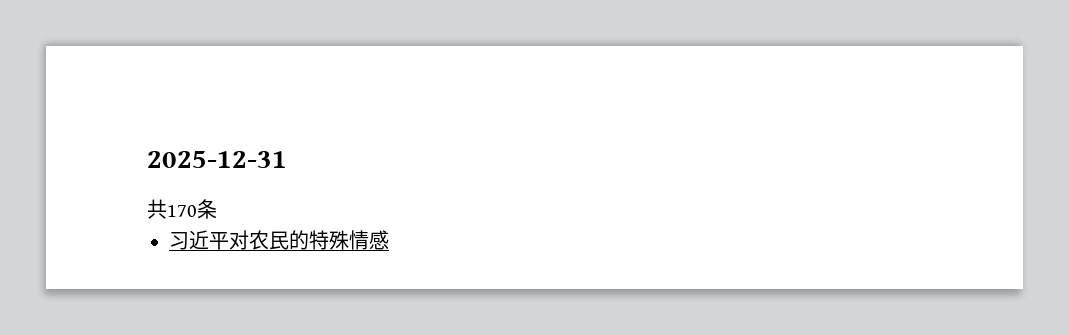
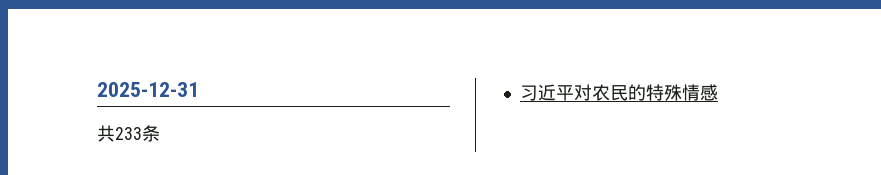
[167,205,197,217] 170 -> [115,127,142,140] 233

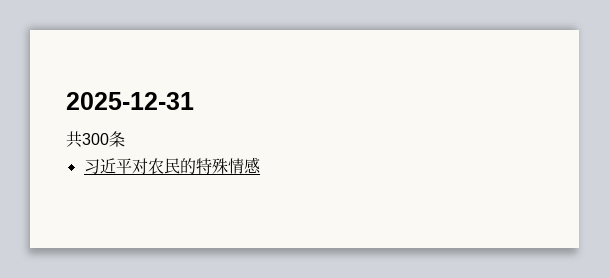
[115,127,142,140] 233 -> [82,133,109,145] 300

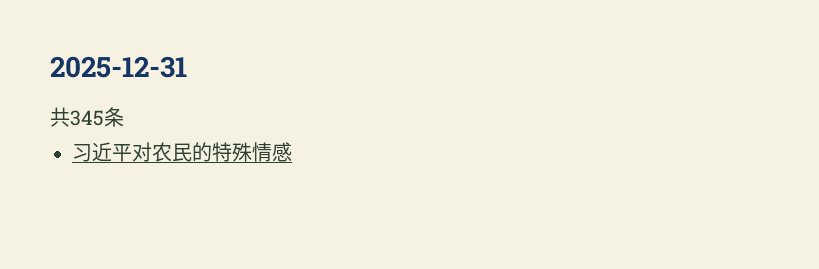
[82,133,109,145] 300 -> [70,110,104,126] 345

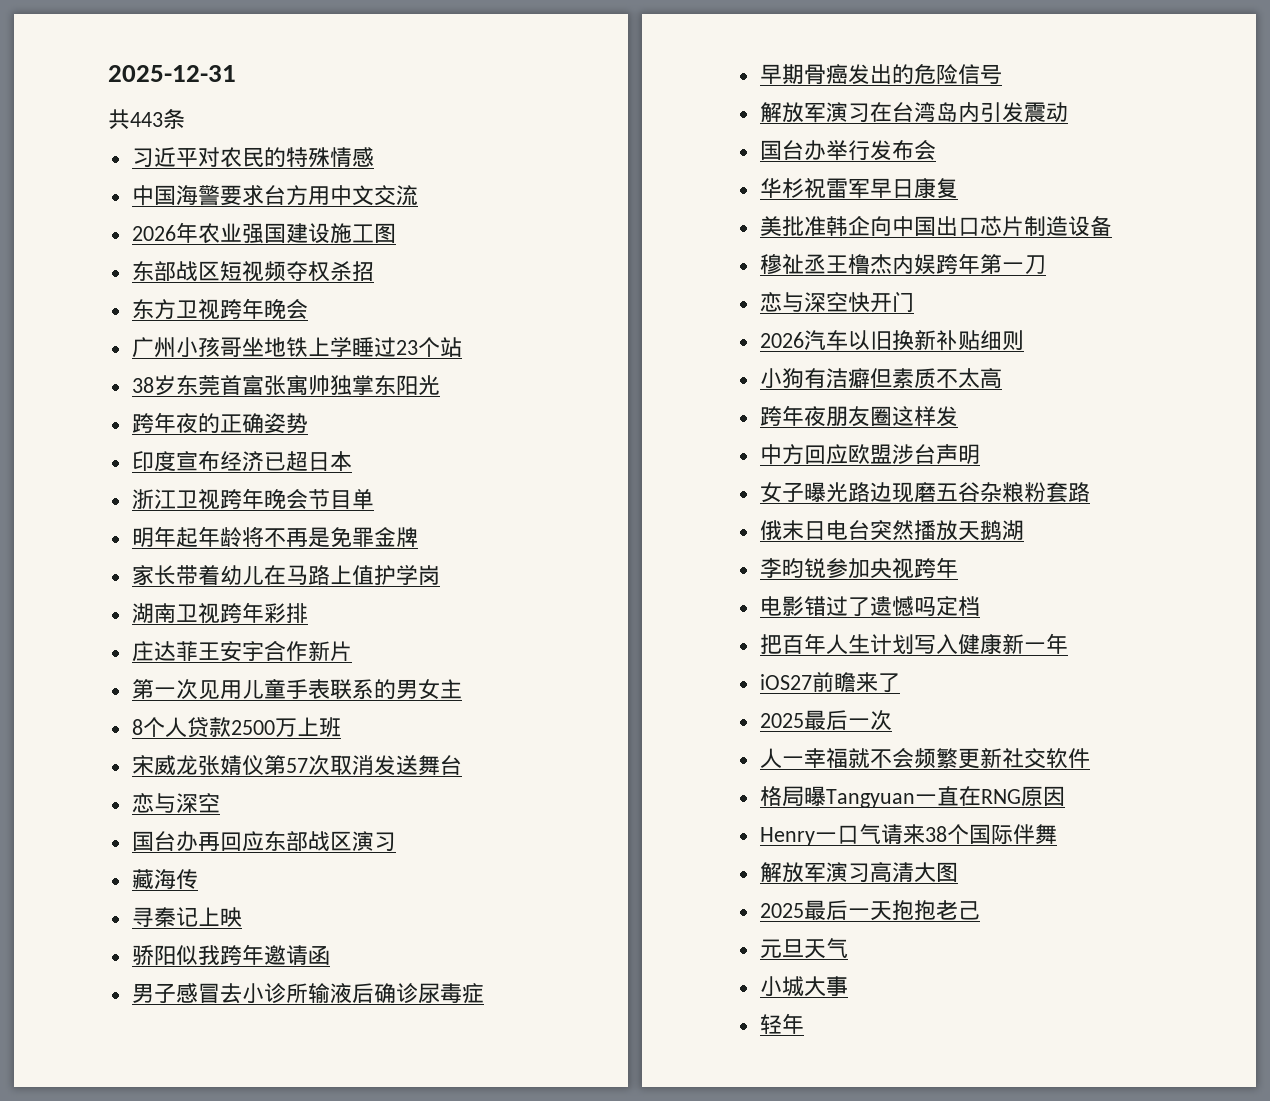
[70,110,104,126] 345 -> [130,112,163,127] 443
(292, 152) none -> [131,185,418,206] [131,222,396,244] [131,261,374,282] [131,298,308,320] [131,337,462,358] [131,375,440,396] [131,412,308,434] [131,451,352,472] [131,488,374,510] [131,526,418,548] [131,565,440,586] [131,602,308,624] [131,640,352,662] [131,678,462,700] [131,717,341,738] [131,755,462,776] [131,793,220,813] [131,831,396,852] [131,869,198,890] [131,907,242,927] [131,944,330,966] [131,983,484,1004] [759,63,1002,85] [759,102,1068,123] [759,140,936,161] [759,178,958,199] [759,216,1112,237] [759,253,1046,275] [759,291,914,313] [759,330,1024,351] [759,367,1002,389] [759,405,958,427] [759,444,980,465] [759,482,1090,503] [759,519,1024,541] [759,557,958,579] [759,596,980,617] [759,633,1068,655] [759,671,900,693] [759,710,892,730] [759,748,1090,769] [759,786,1065,808] [759,824,1057,846] [759,862,958,883] [759,900,980,921] [759,938,848,959] [759,976,848,997] [759,1013,804,1034] // 中国海警要求台方用中文交流 // 2026年农业强国建设施工图 // 东部战区短视频夺权杀招 // 东方卫视跨年晚会 // 广州小孩哥坐地铁上学睡过23个站 // 38岁东莞首富张寓帅独掌东阳光 // 跨年夜的正确姿势 // 印度宣布经济已超日本 // 浙江卫视跨年晚会节目单 // 明年起年龄将不再是免罪金牌 // 家长带着幼儿在马路上值护学岗 // 湖南卫视跨年彩排 // 庄达菲王安宇合作新片 // 第一次见用儿童手表联系的男女主 // 8个人贷款2500万上班 // 宋威龙张婧仪第57次取消发送舞台 // 恋与深空 // 国台办再回应东部战区演习 // 藏海传 // 寻秦记上映 // 骄阳似我跨年邀请函 // 男子感冒去小诊所输液后确诊尿毒症 // 早期骨癌发出的危险信号 // 解放军演习在台湾岛内引发震动 // 国台办举行发布会 // 华杉祝雷军早日康复 // 美批准韩企向中国出口芯片制造设备 // 穆祉丞王橹杰内娱跨年第一刀 // 恋与深空快开门 // 2026汽车以旧换新补贴细则 // 小狗有洁癖但素质不太高 // 跨年夜朋友圈这样发 // 中方回应欧盟涉台声明 // 女子曝光路边现磨五谷杂粮粉套路 // 俄末日电台突然播放天鹅湖 // 李昀锐参加央视跨年 // 电影错过了遗憾吗定档 // 把百年人生计划写入健康新一年 // iOS27前瞻来了 // 2025最后一次 // 人一幸福就不会频繁更新社交软件 // 格局曝Tangyuan一直在RNG原因 // Henry一口气请来38个国际伴舞 // 解放军演习高清大图 // 2025最后一天抱抱老己 // 元旦天气 // 小城大事 // 轻年

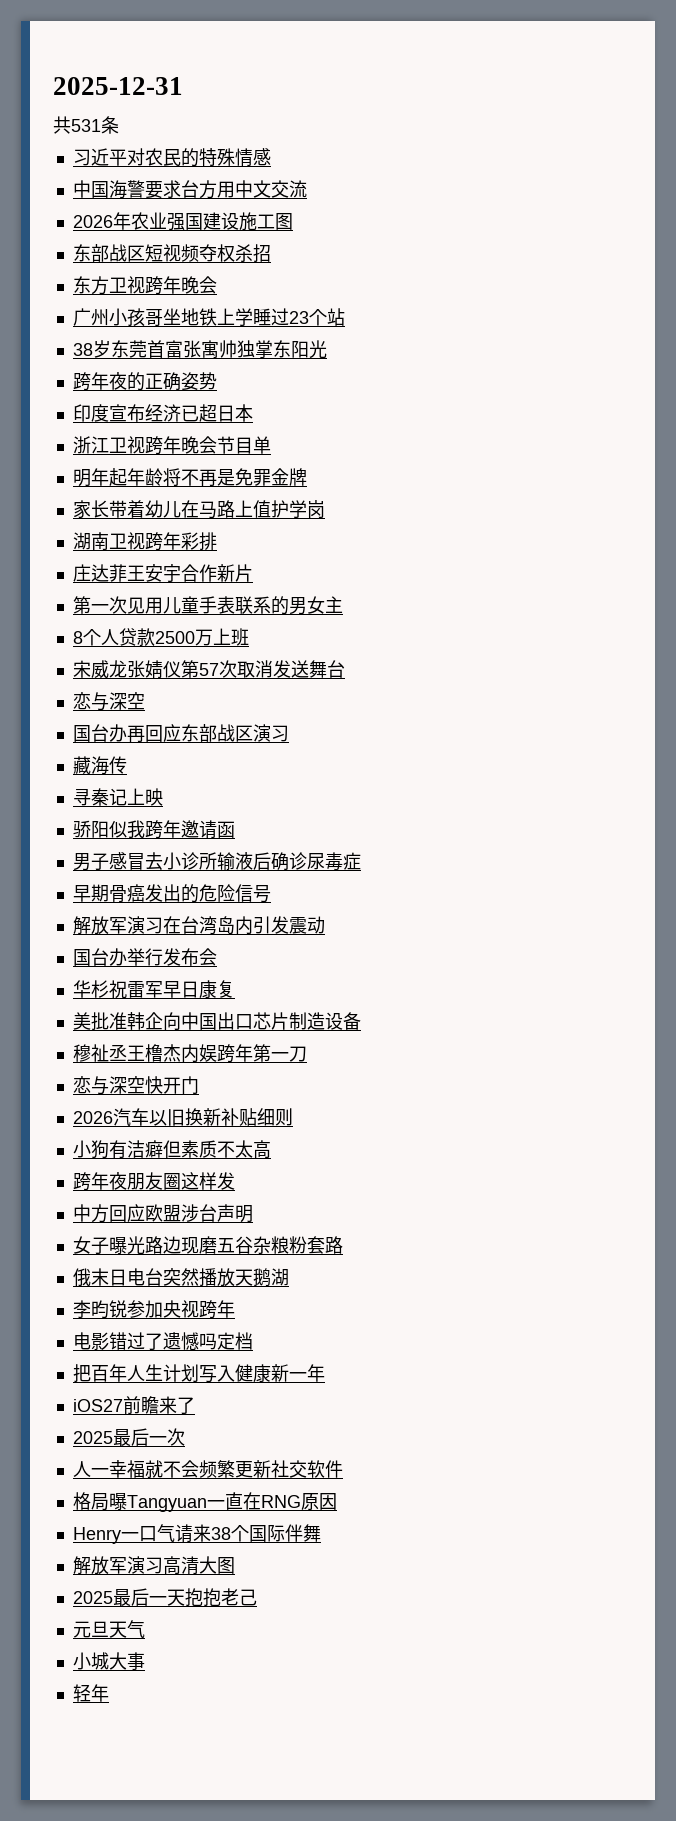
[130,112,163,127] 443 -> [71,119,101,132] 531

